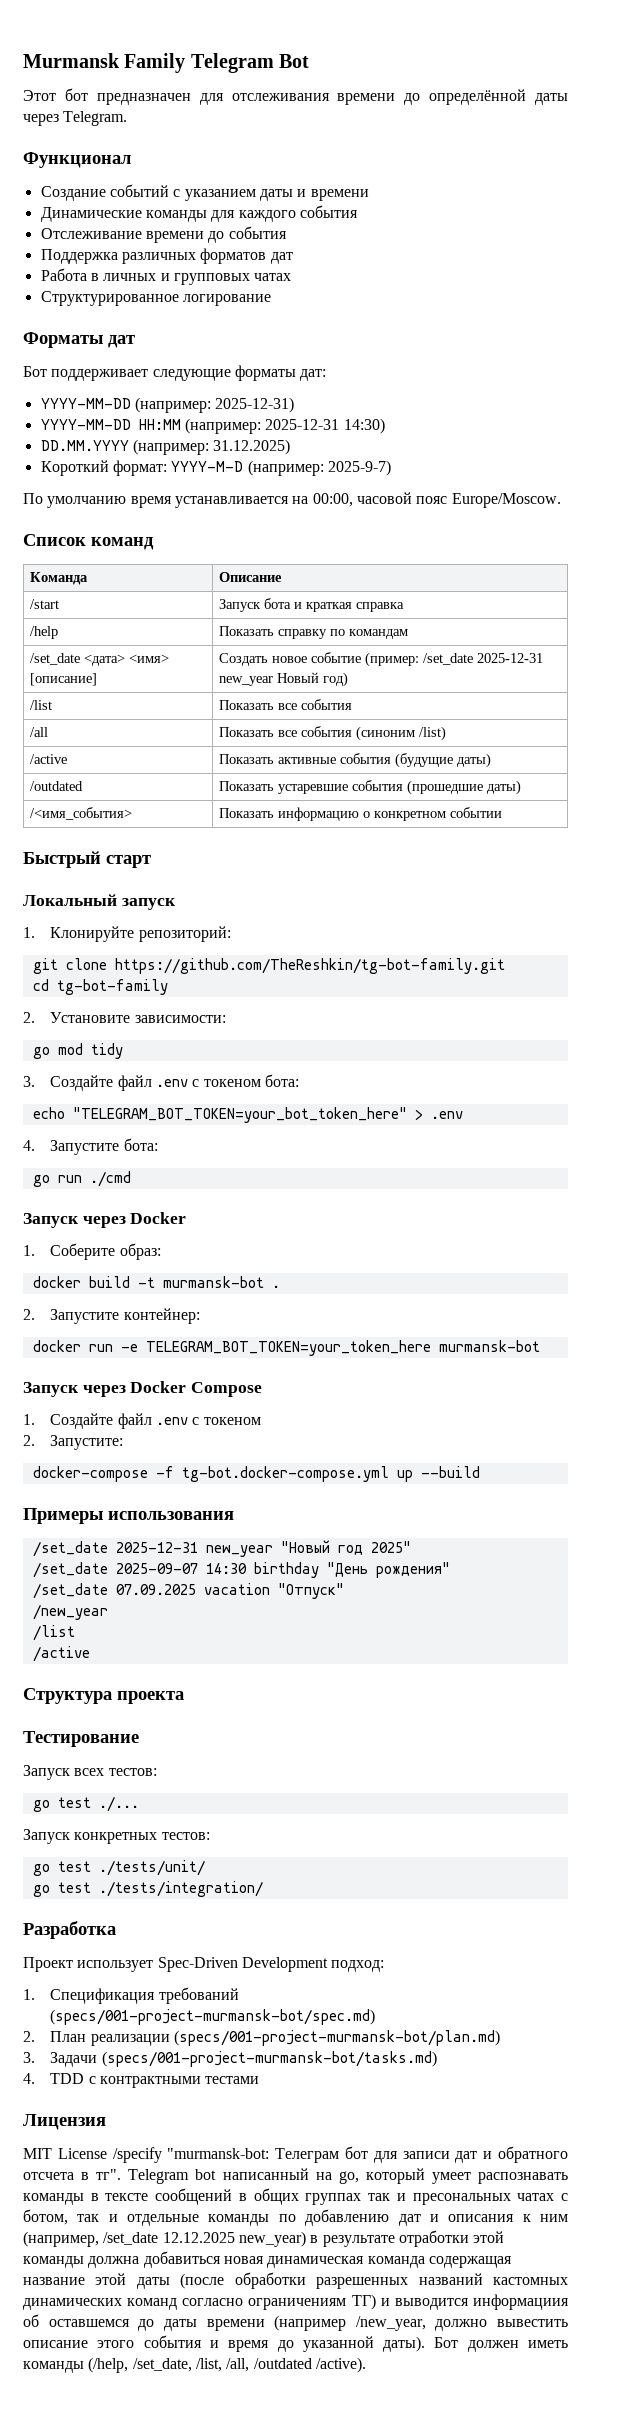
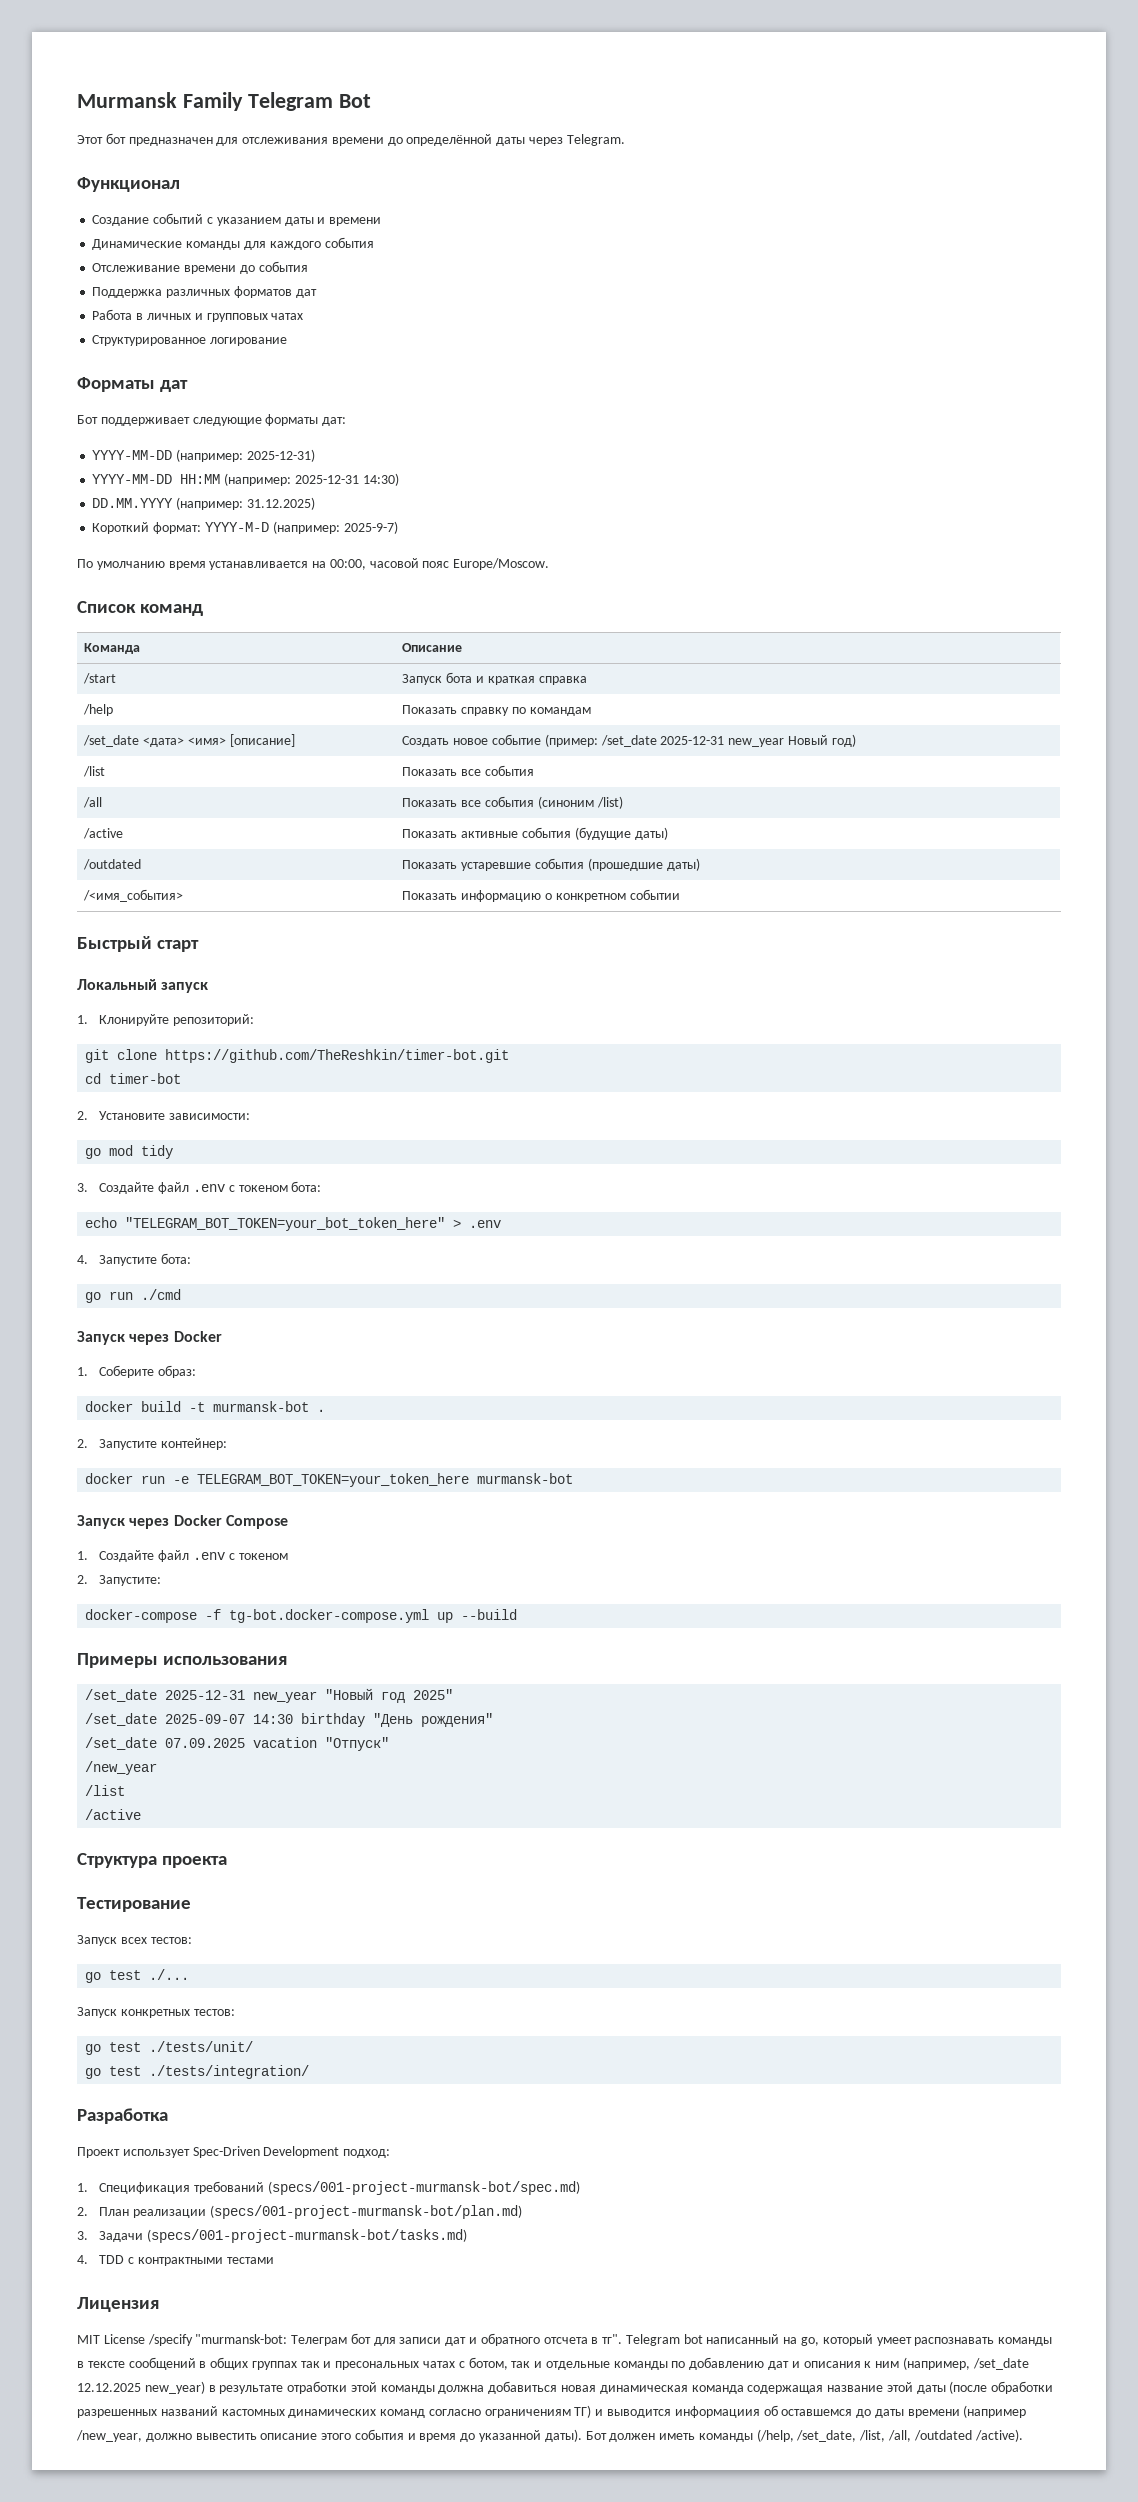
[114,958,505,974] https://github.com/TheReshkin/tg-bot-family.git -> [165,1049,510,1063] https://github.com/TheReshkin/timer-bot.git
[56,979,168,995] tg-bot-family -> [109,1073,182,1084] timer-bot

